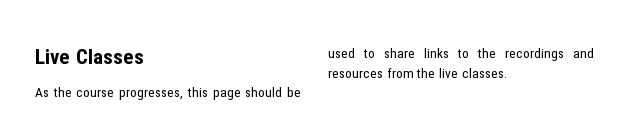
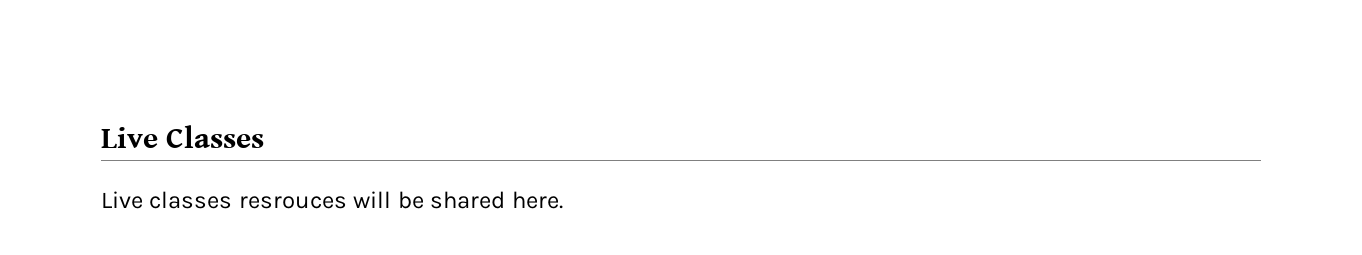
[35,87,302,100] [328,48,594,61] [328,68,507,78] As the course progresses, this page should be used to share links to the recordings and resources from the live classes. -> [101,191,563,209] Live classes resrouces will be shared here.

